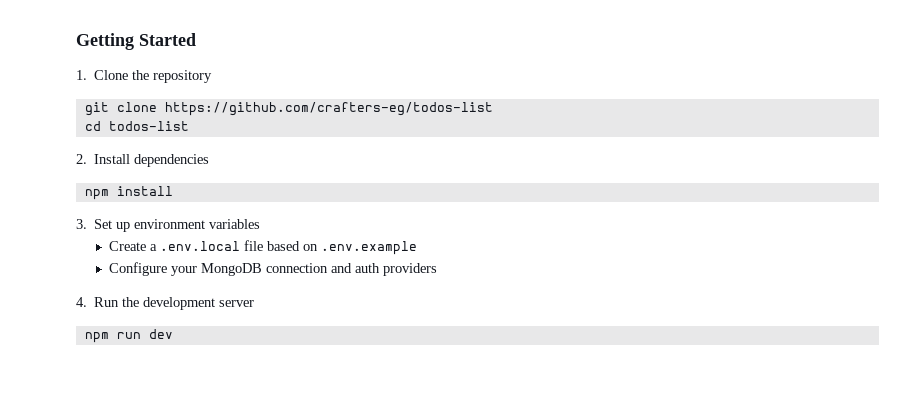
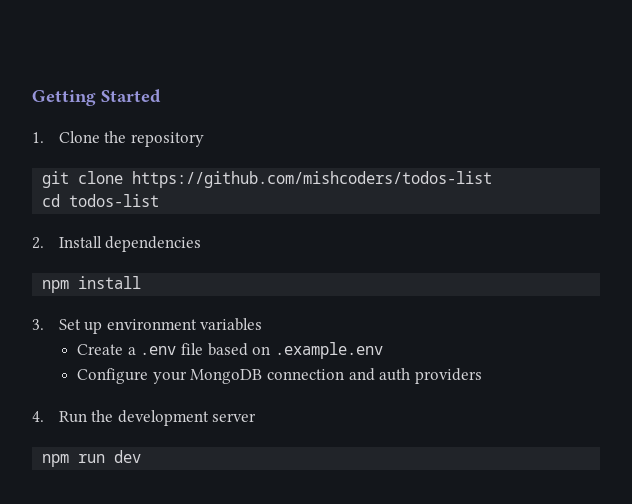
[164,102,493,116] https://github.com/crafters-eg/todos-list -> [132,171,493,188] https://github.com/mishcoders/todos-list
[159,241,240,251] .env.local -> [140,346,177,355] .env
[320,241,417,255] .env.example -> [274,342,383,359] .example.env

